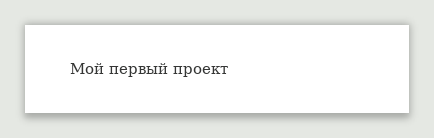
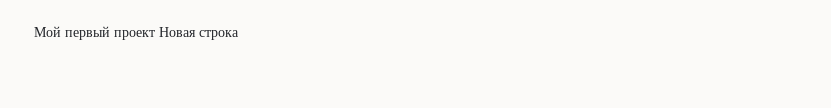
(228, 71) none -> [159,27,239,40] Новая строка

